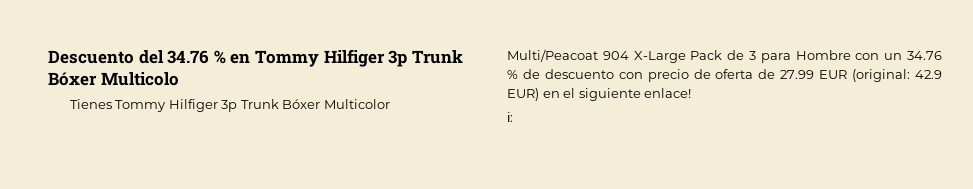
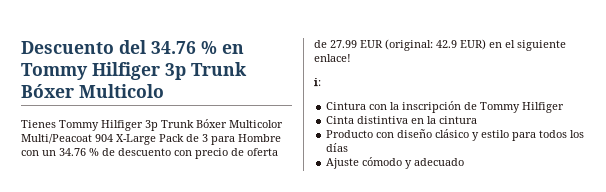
(513, 117) none -> [326,101,565,113] [326,116,478,124] [326,129,585,141] [326,143,349,152] [326,157,465,169] // Cintura con la inscripción de Tommy Hilfiger // Cinta distintiva en la cintura // Producto con diseño clásico y estilo para todos los días // Ajuste cómodo y adecuado

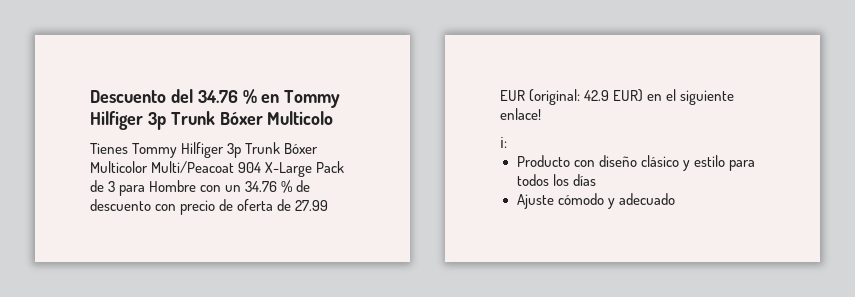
[326,101,565,113] [326,116,478,124] // Cintura con la inscripción de Tommy Hilfiger // Cinta distintiva en la cintura -> (507, 142) none

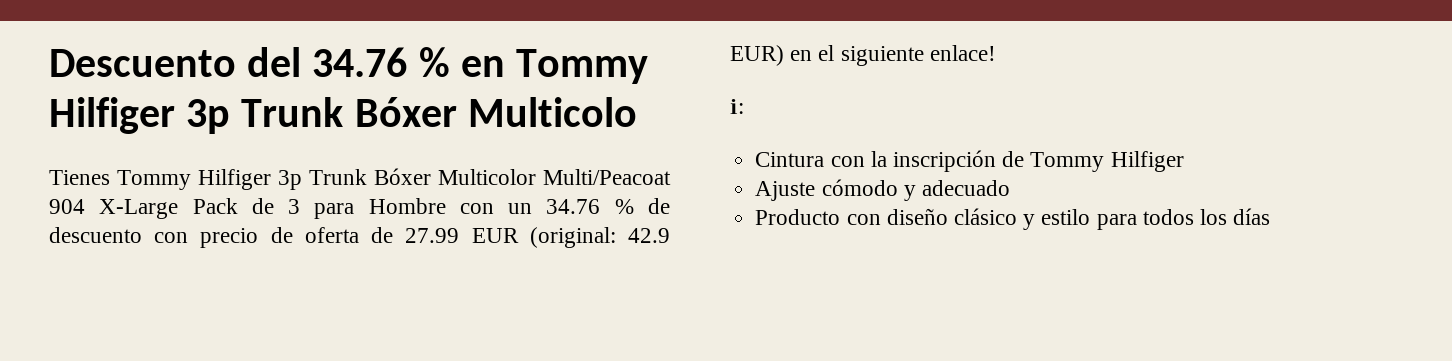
(507, 142) none -> [755,150,1184,172] [755,179,1010,201] // Cintura con la inscripción de Tommy Hilfiger // Ajuste cómodo y adecuado
[516,193,675,209] // Ajuste cómodo y adecuado -> (1271, 216) none

